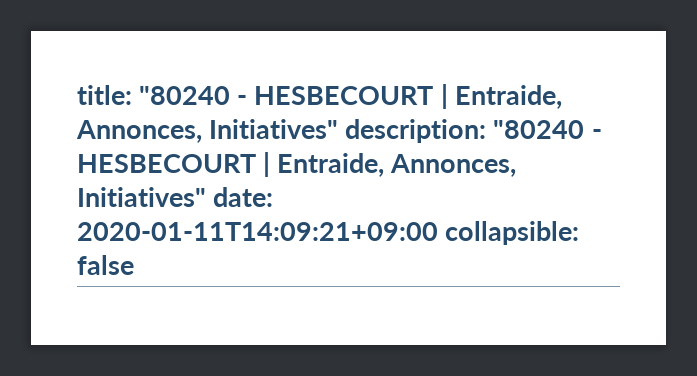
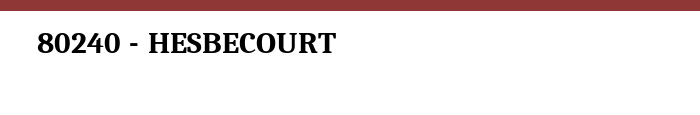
[77,84,562,109] [76,119,602,143] [77,152,517,177] [77,187,274,207] [77,221,580,245] [77,255,134,275] title: "80240 - HESBECOURT | Entraide, Annonces, Initiatives" description: "80240 - HESBECOURT | Entraide, Annonces, Initiatives" date: 2020-01-11T14:09:21+09:00 collapsible: false -> [37,33,336,53] 80240 - HESBECOURT

